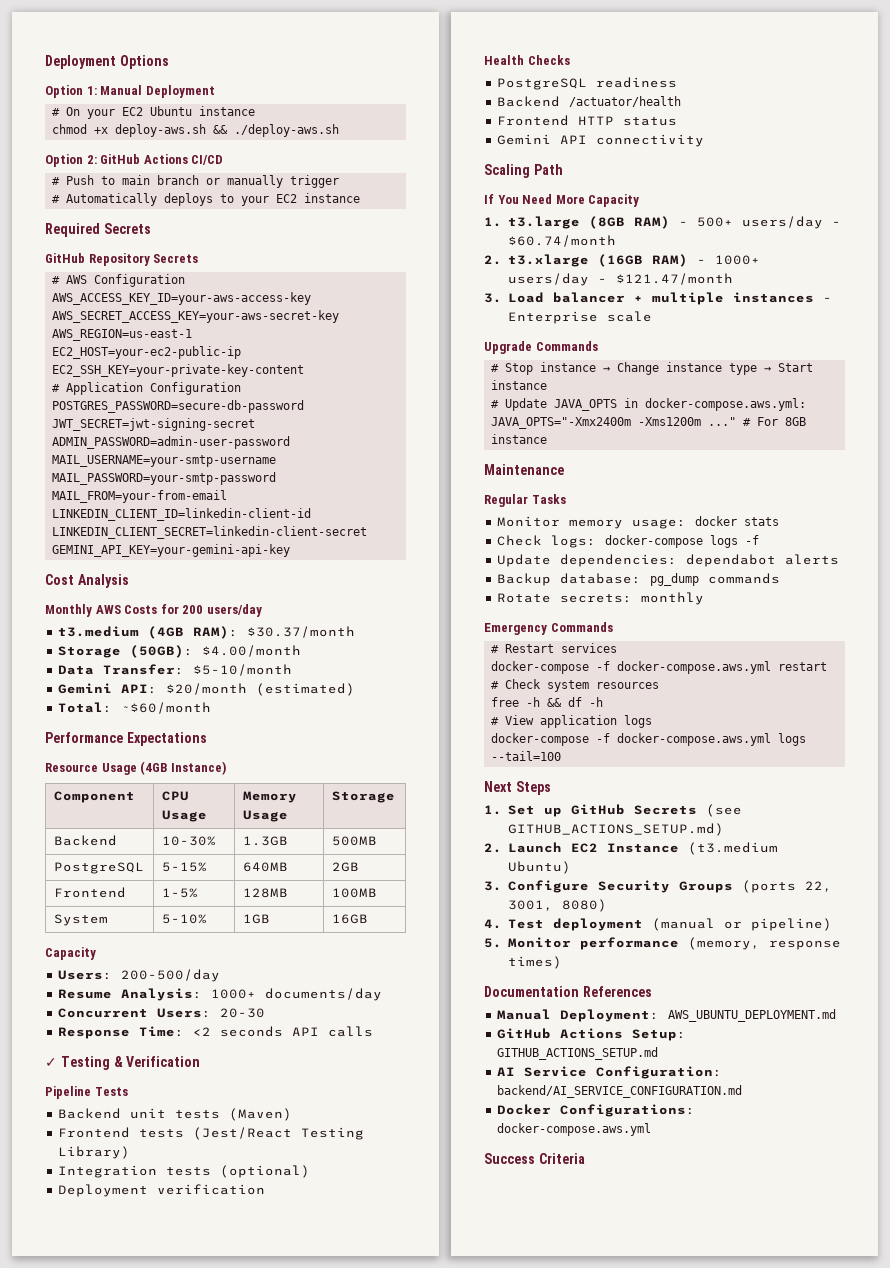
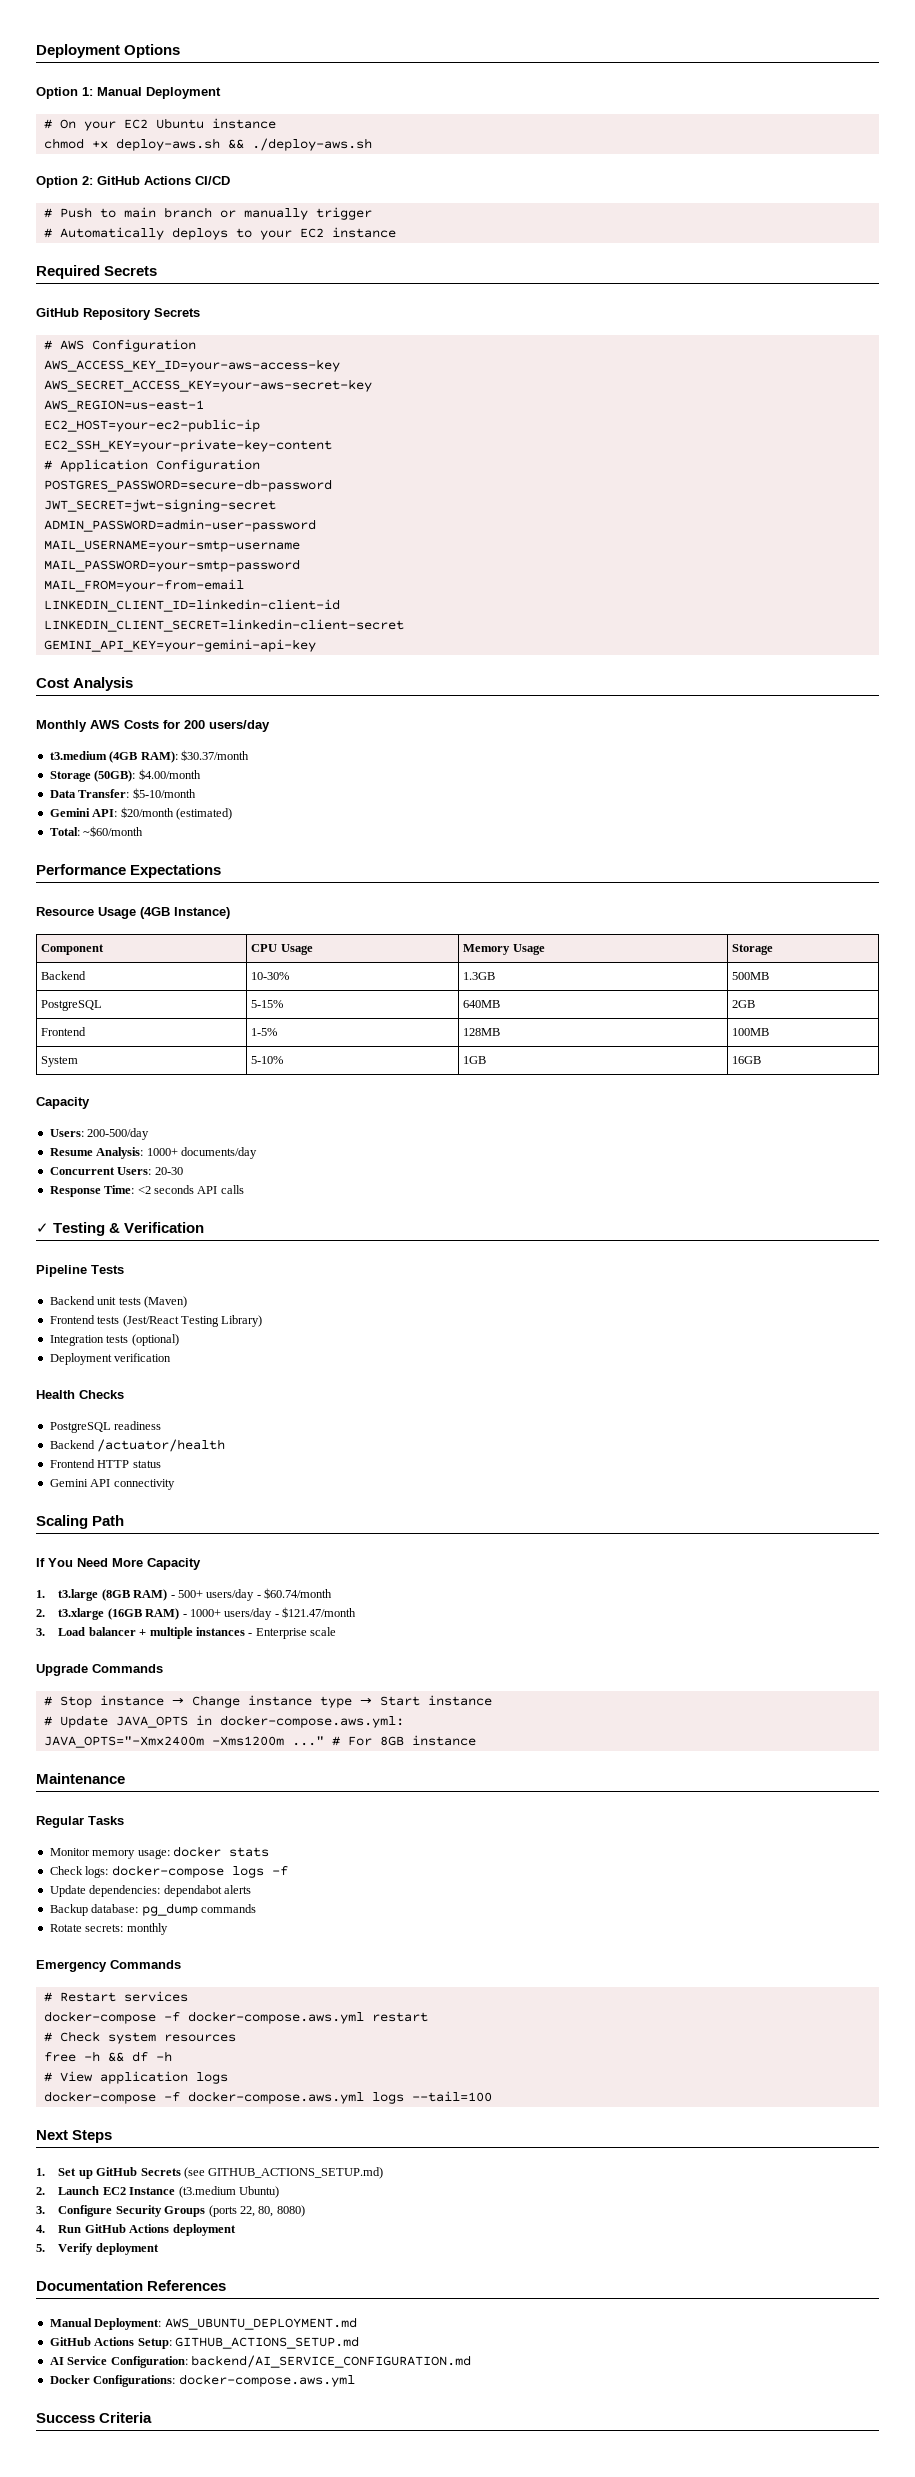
[508,900,553,911] 3001, -> [258,2206,274,2217] 80,
[508,918,832,931] [484,937,841,950] [508,956,562,969] Test deployment (manual or pipeline) // 5. Monitor performance (memory, response times) -> [58,2224,236,2236] [36,2243,159,2255] Run GitHub Actions deployment // 5. Verify deployment

